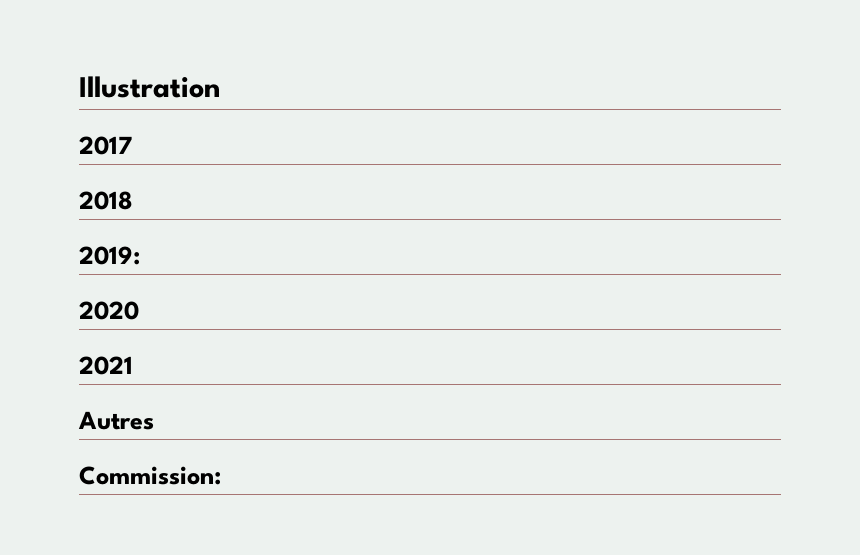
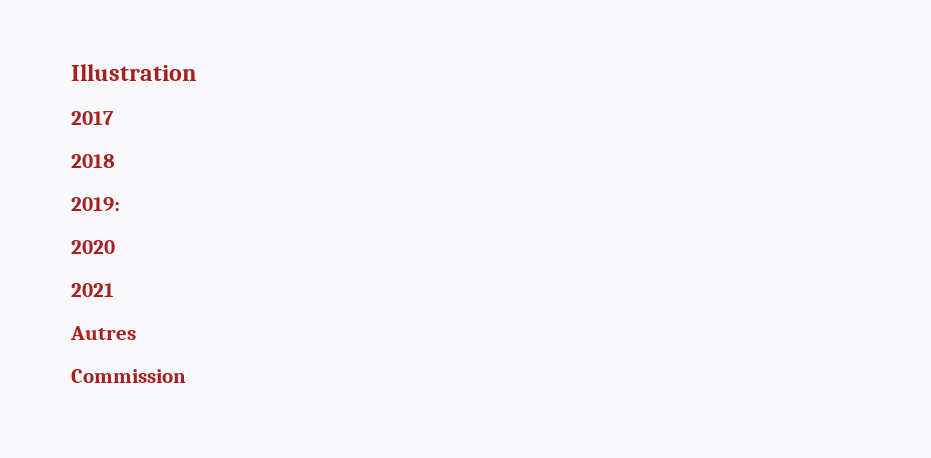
[79,466,221,485] Commission: -> [71,369,186,383] Commission

